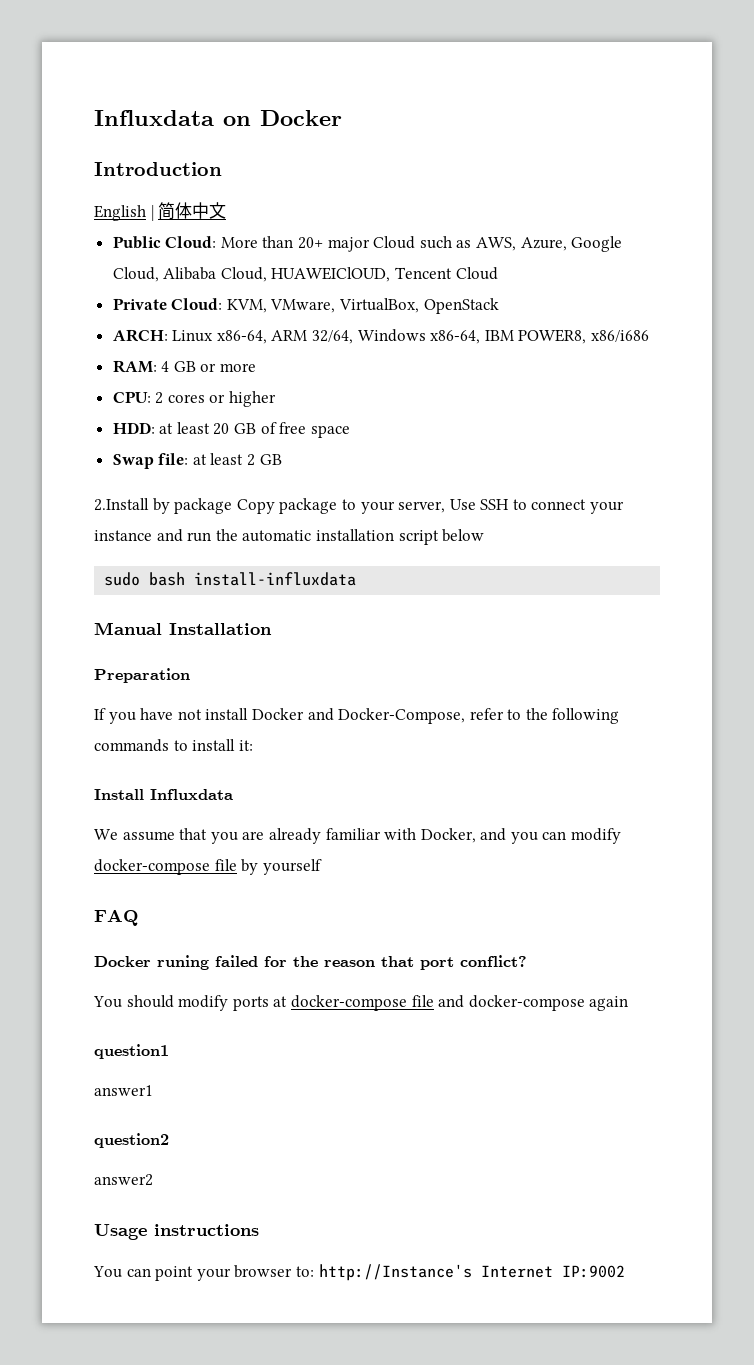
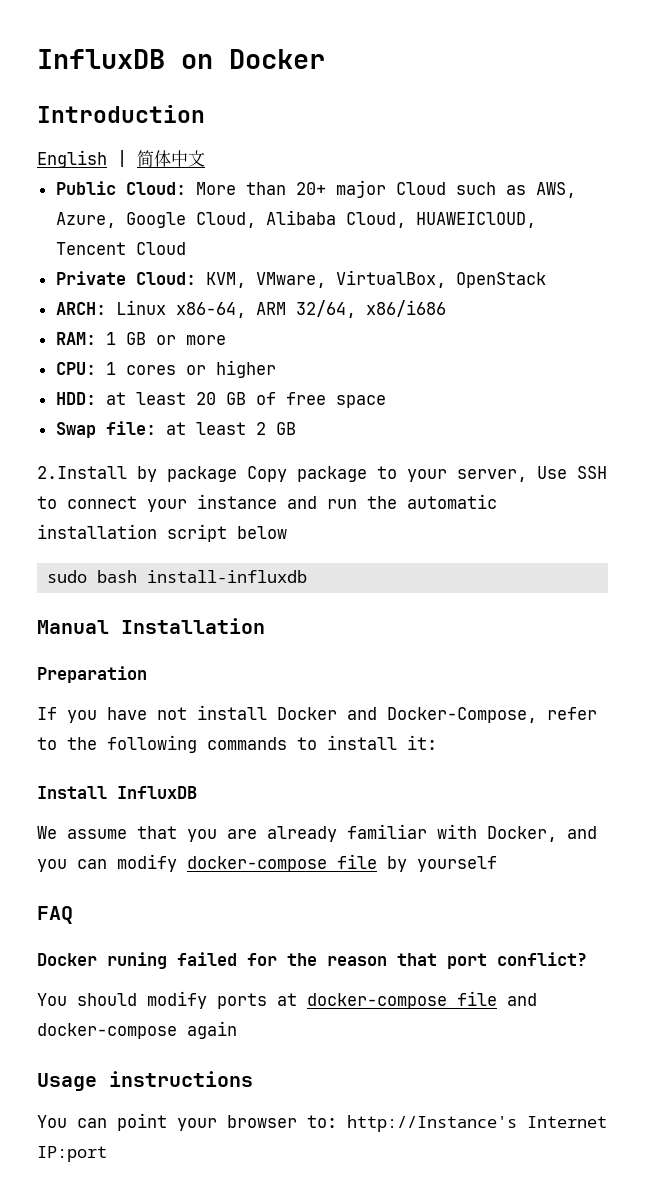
[94,110,214,126] Influxdata -> [37,49,165,69] InfluxDB
[357,329,587,344] Windows x86-64, IBM POWER8, -> (356, 309) none
[161,361,170,372] 4 -> [105,332,116,345] 1
[155,392,164,404] 2 -> [105,362,116,375] 1
[194,572,357,586] install-influxdata -> [147,570,308,583] install-influxdb
[150,789,233,800] Influxdata -> [117,786,197,799] InfluxDB
[94,1044,169,1059] [94,1085,153,1096] [94,1133,169,1148] [94,1174,153,1186] // question1 // answer1 // question2 // answer2 -> (237, 1030) none
[561,1265,625,1278] IP:9002 -> [37,1146,107,1162] IP:port

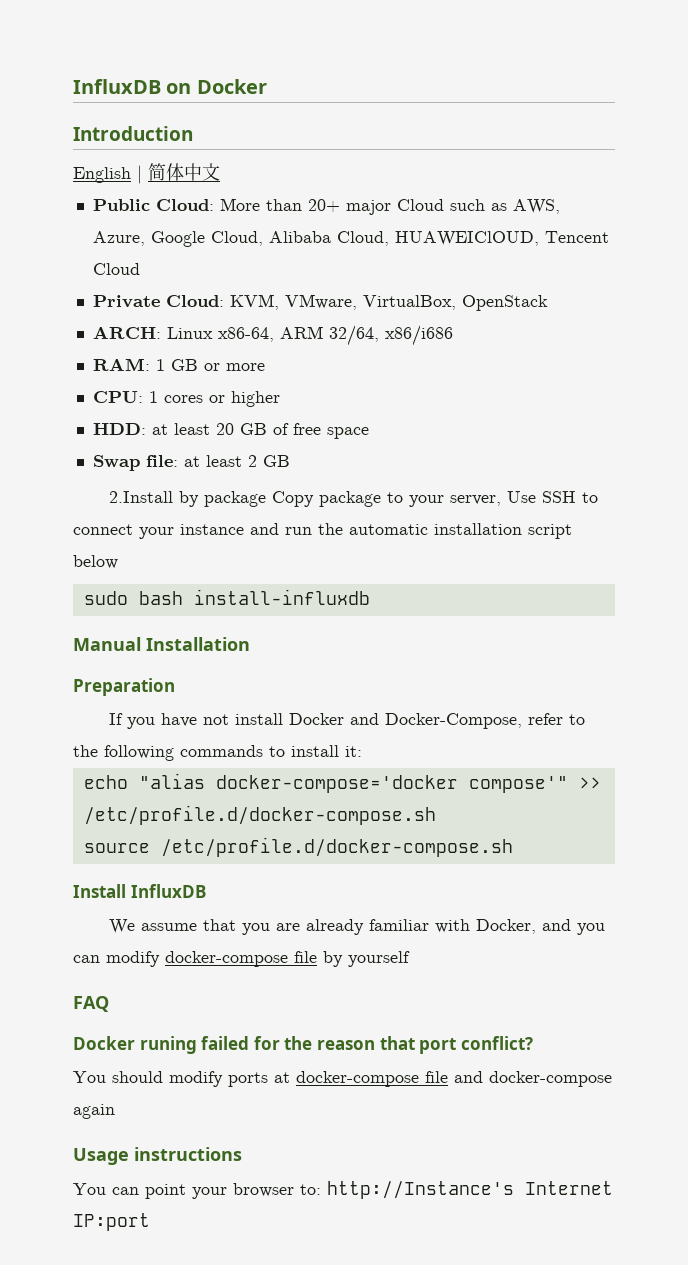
(437, 742) none -> [83,773,601,793] [83,805,436,825] [83,837,513,857] // echo "alias docker-compose='docker compose'" >> /etc/profile.d/docker-compose.sh // source /etc/profile.d/docker-compose.sh

